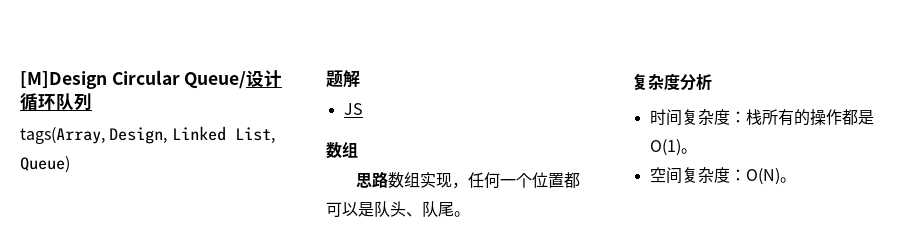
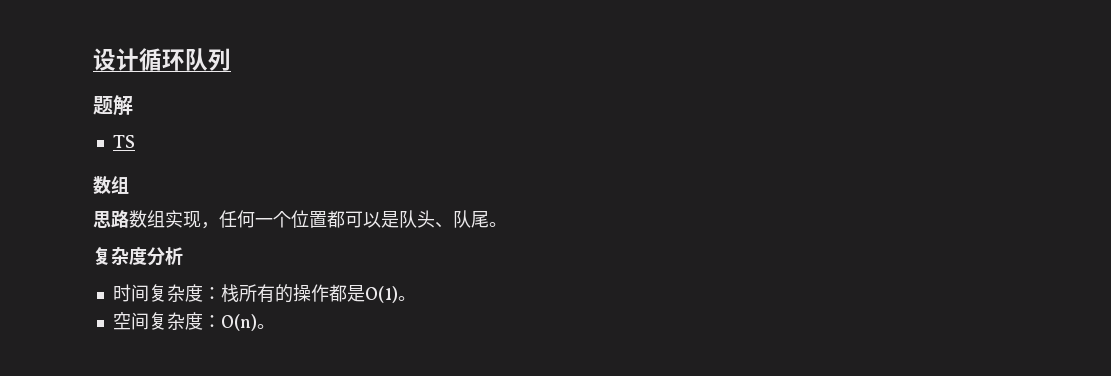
[20,70,247,89] [M]Design Circular Queue/ -> (93, 59) none
[20,126,275,144] [20,156,70,173] // tags(Array, Design, Linked List, Queue) -> (231, 59) none
[343,103,363,115] JS -> [112,135,135,148] TS
[745,168,780,185] O(N) -> [220,314,257,331] O(n)

